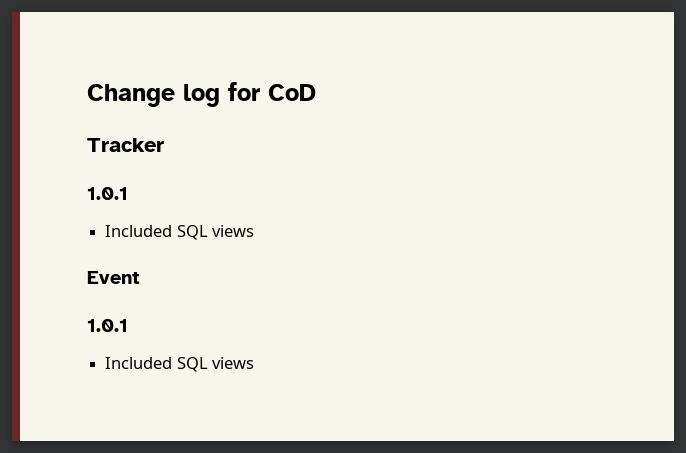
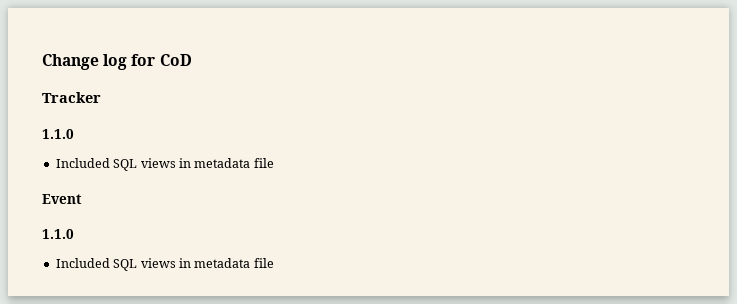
[87,187,128,200] [105,225,255,240] 1.0.1 // Included SQL views -> [42,129,74,139] [55,158,274,171] 1.1.0 // Included SQL views in metadata file
[87,319,128,332] [105,357,255,372] 1.0.1 // Included SQL views -> [42,229,74,239] [55,258,274,271] 1.1.0 // Included SQL views in metadata file

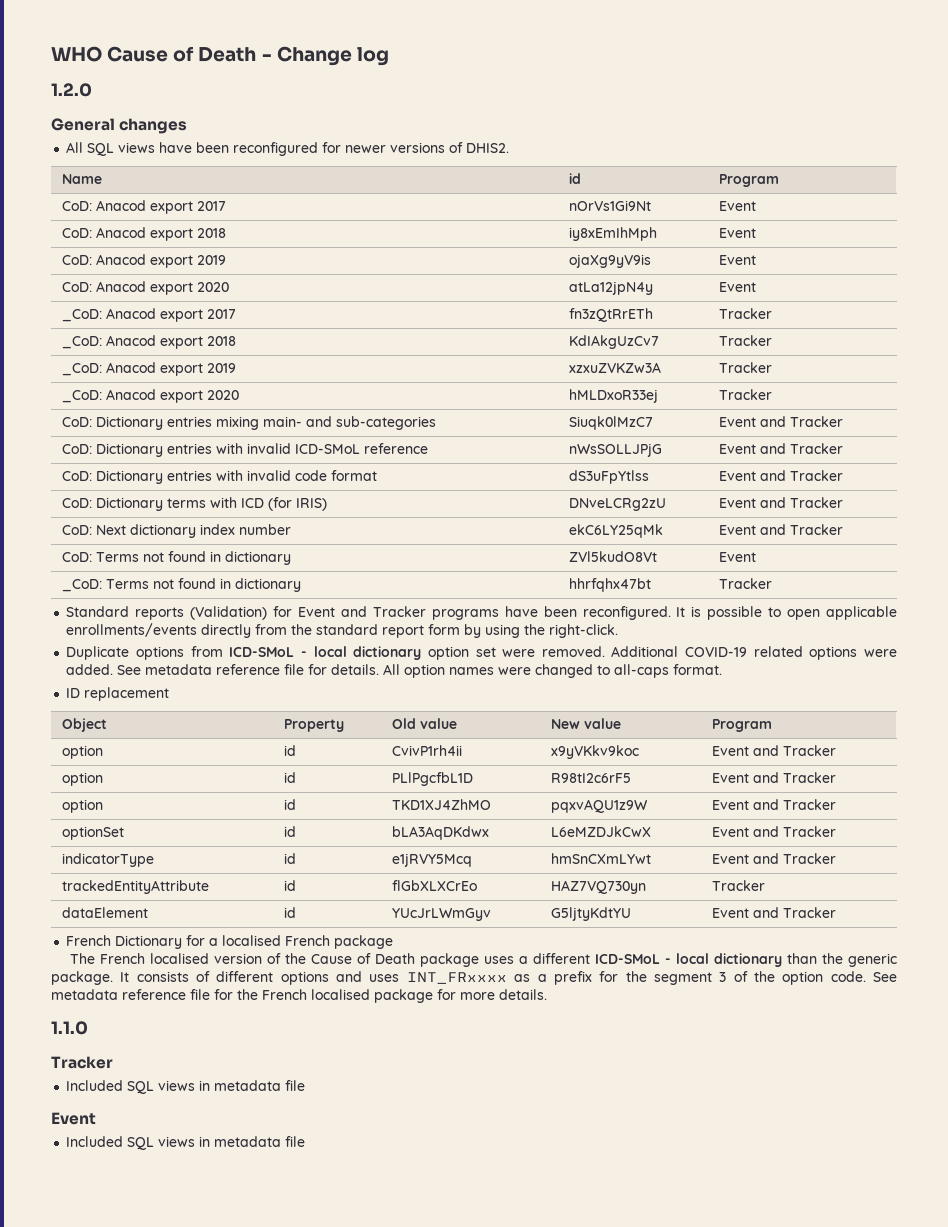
[42,54,192,70] [42,92,101,103] [42,129,74,139] Change log for CoD // Tracker // 1.1.0 -> [51,46,389,66] [51,83,92,97] [51,118,188,134] [66,142,510,156] [61,174,102,184] [568,173,581,184] [718,174,779,187] [61,200,226,214] [568,200,651,211] [718,201,756,211] [61,227,226,241] [568,227,657,241] [718,228,756,238] [61,254,226,268] [568,254,651,268] [718,255,756,265] [61,281,229,295] [568,281,653,295] [718,282,756,292] [61,308,236,322] [568,308,653,322] [718,308,772,319] [61,335,236,349] [568,335,659,349] [718,335,772,346] [61,362,236,376] [568,362,661,373] [718,362,772,373] [61,389,239,403] [568,389,658,403] [718,389,772,400] [61,416,436,430] [568,416,653,430] [718,416,843,427] [61,443,428,457] [568,443,662,457] [718,443,843,454] [61,470,377,484] [568,470,649,484] [718,470,843,481] [61,497,327,511] [568,498,666,511] [718,497,843,508] [61,524,291,538] [568,524,663,538] [718,524,843,535] [61,551,291,565] [568,551,657,562] [718,552,756,562] [61,578,301,592] [568,578,651,592] [718,578,772,589] [66,606,898,620] [66,623,619,638] [66,646,897,660] [66,664,723,678] [66,687,170,701] [61,718,107,732] [283,719,344,732] [391,718,457,729] [550,718,621,729] [711,719,772,732] [61,745,103,759] [283,745,296,756] [391,745,462,756] [550,745,639,759] [711,745,836,756] [61,772,103,786] [283,772,296,783] [391,772,473,786] [550,773,631,783] [711,772,836,783] [61,799,103,813] [283,799,296,810] [391,799,491,810] [550,799,648,813] [711,799,836,810] [61,826,124,840] [283,826,296,837] [391,826,489,840] [550,826,651,837] [711,826,836,837] [61,853,154,867] [283,853,296,864] [391,853,472,867] [550,853,651,864] [711,853,836,864] [61,880,209,894] [283,880,296,891] [391,880,477,891] [550,880,646,894] [711,880,765,891] [61,907,148,918] [283,907,296,918] [391,908,491,921] [550,907,631,921] [711,907,836,918] [66,935,394,949] [70,953,897,967] [51,971,898,985] [51,989,547,1003] [51,1021,88,1035] [51,1056,113,1069] WHO Cause of Death - Change log // 1.2.0 // General changes // All SQL views have been reconfigured for newer versions of DHIS2. // Name | id | Program // CoD: Anacod export 2017 | nOrVs1Gi9Nt | Event // CoD: Anacod export 2018 | iy8xEmIhMph | Event // CoD: Anacod export 2019 | ojaXg9yV9is | Event // CoD: Anacod export 2020 | atLa12jpN4y | Event // _CoD: Anacod export 2017 | fn3zQtRrETh | Tracker // _CoD: Anacod export 2018 | KdIAkgUzCv7 | Tracker // _CoD: Anacod export 2019 | xzxuZVKZw3A | Tracker // _CoD: Anacod export 2020 | hMLDxoR33ej | Tracker // CoD: Dictionary entries mixing main- and sub-categories | Siuqk0lMzC7 | Event and Tracker // CoD: Dictionary entries with invalid ICD-SMoL reference | nWsSOLLJPjG | Event and Tracker // CoD: Dictionary entries with invalid code format | dS3uFpYtlss | Event and Tracker // CoD: Dictionary terms with ICD (for IRIS) | DNveLCRg2zU | Event and Tracker // CoD: Next dictionary index number | ekC6LY25qMk | Event and Tracker // CoD: Terms not found in dictionary | ZVl5kudO8Vt | Event // _CoD: Terms not found in dictionary | hhrfqhx47bt | Tracker // Standard reports (Validation) for Event and Tracker programs have been reconfigured. It is possible to open applicable enrollments/events directly from the standard report form by using the right-click. // Duplicate options from ICD-SMoL - local dictionary option set were removed. Additional COVID-19 related options were added. See metadata reference file for details. All option names were changed to all-caps format. // ID replacement // Object | Property | Old value | New value | Program // option | id | CvivP1rh4ii | x9yVKkv9koc | Event and Tracker // option | id | PLlPgcfbL1D | R98tI2c6rF5 | Event and Tracker // option | id | TKD1XJ4ZhMO | pqxvAQU1z9W | Event and Tracker // optionSet | id | bLA3AqDKdwx | L6eMZDJkCwX | Event and Tracker // indicatorType | id | e1jRVY5Mcq | hmSnCXmLYwt | Event and Tracker // trackedEntityAttribute | id | flGbXLXCrEo | HAZ7VQ730yn | Tracker // dataElement | id | YUcJrLWmGyv | G5ljtyKdtYU | Event and Tracker // French Dictionary for a localised French package // The French localised version of the Cause of Death package uses a different ICD-SMoL - local dictionary than the generic package. It consists of different options and uses INT_FRxxxx as a prefix for the segment 3 of the option code. See metadata reference file for the French localised package for more details. // 1.1.0 // Tracker
[42,229,74,239] // 1.1.0 -> (96, 1118) none

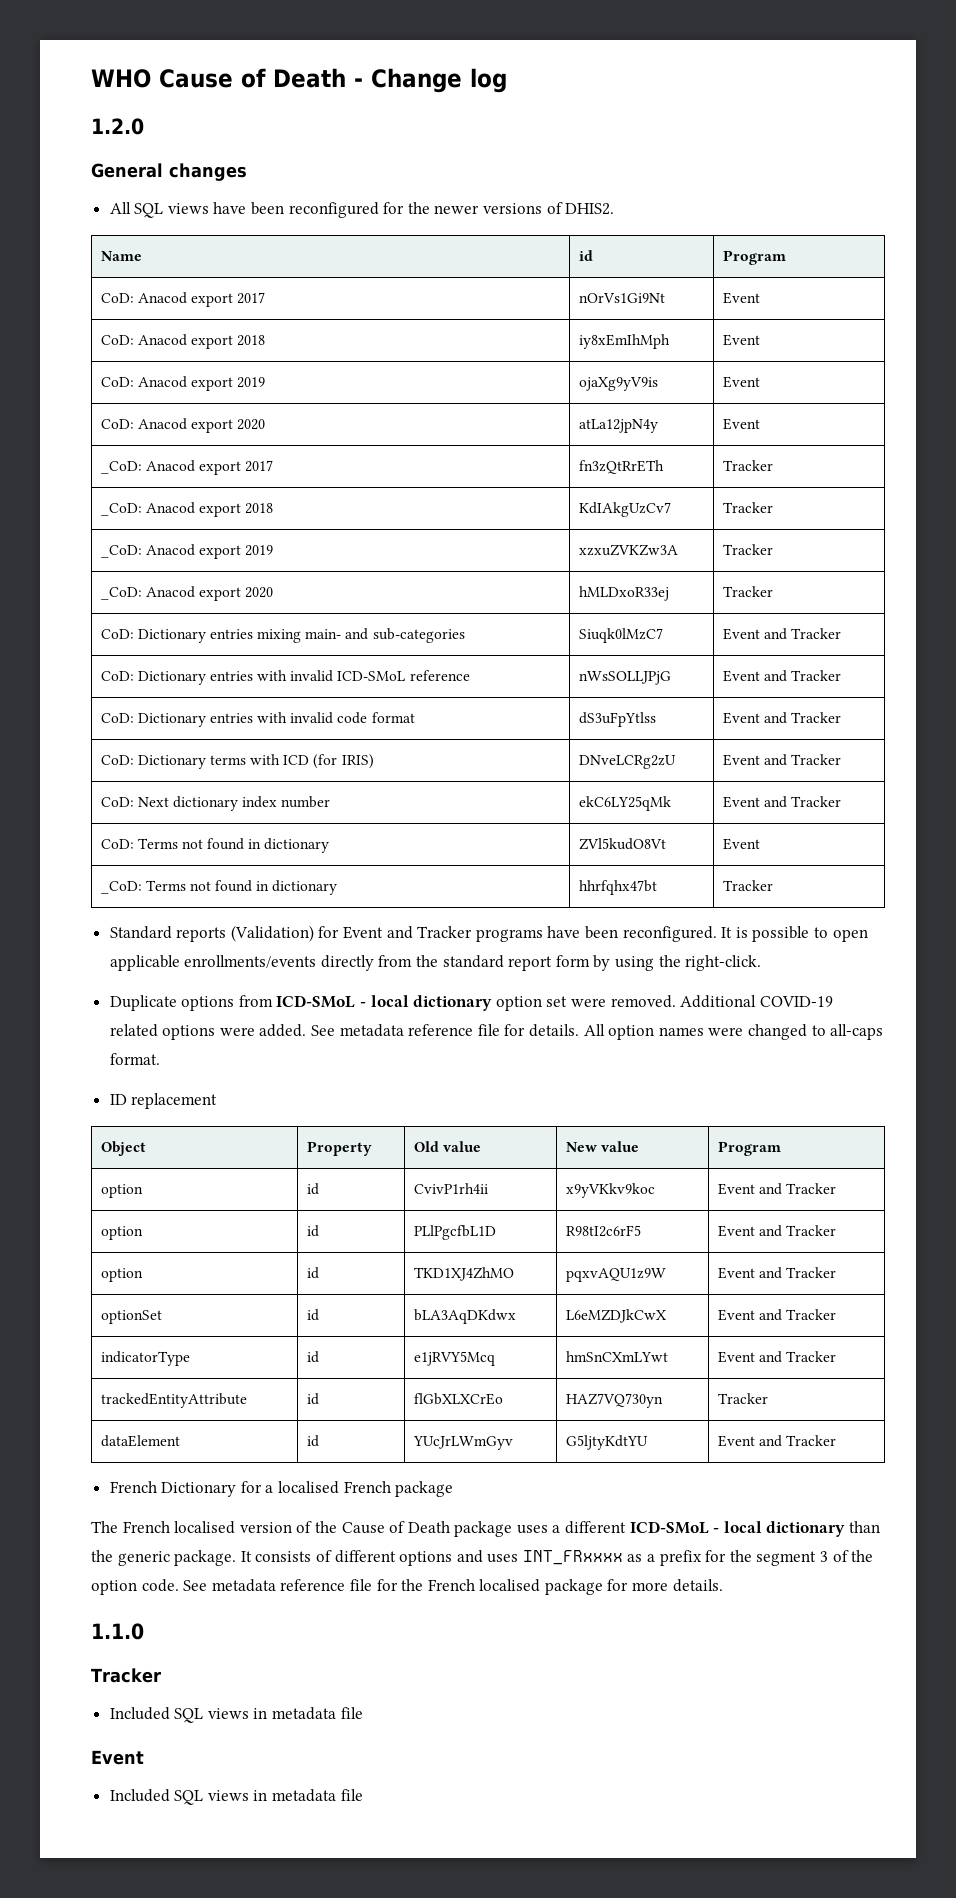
(342, 147) none -> [407,202,430,214] the

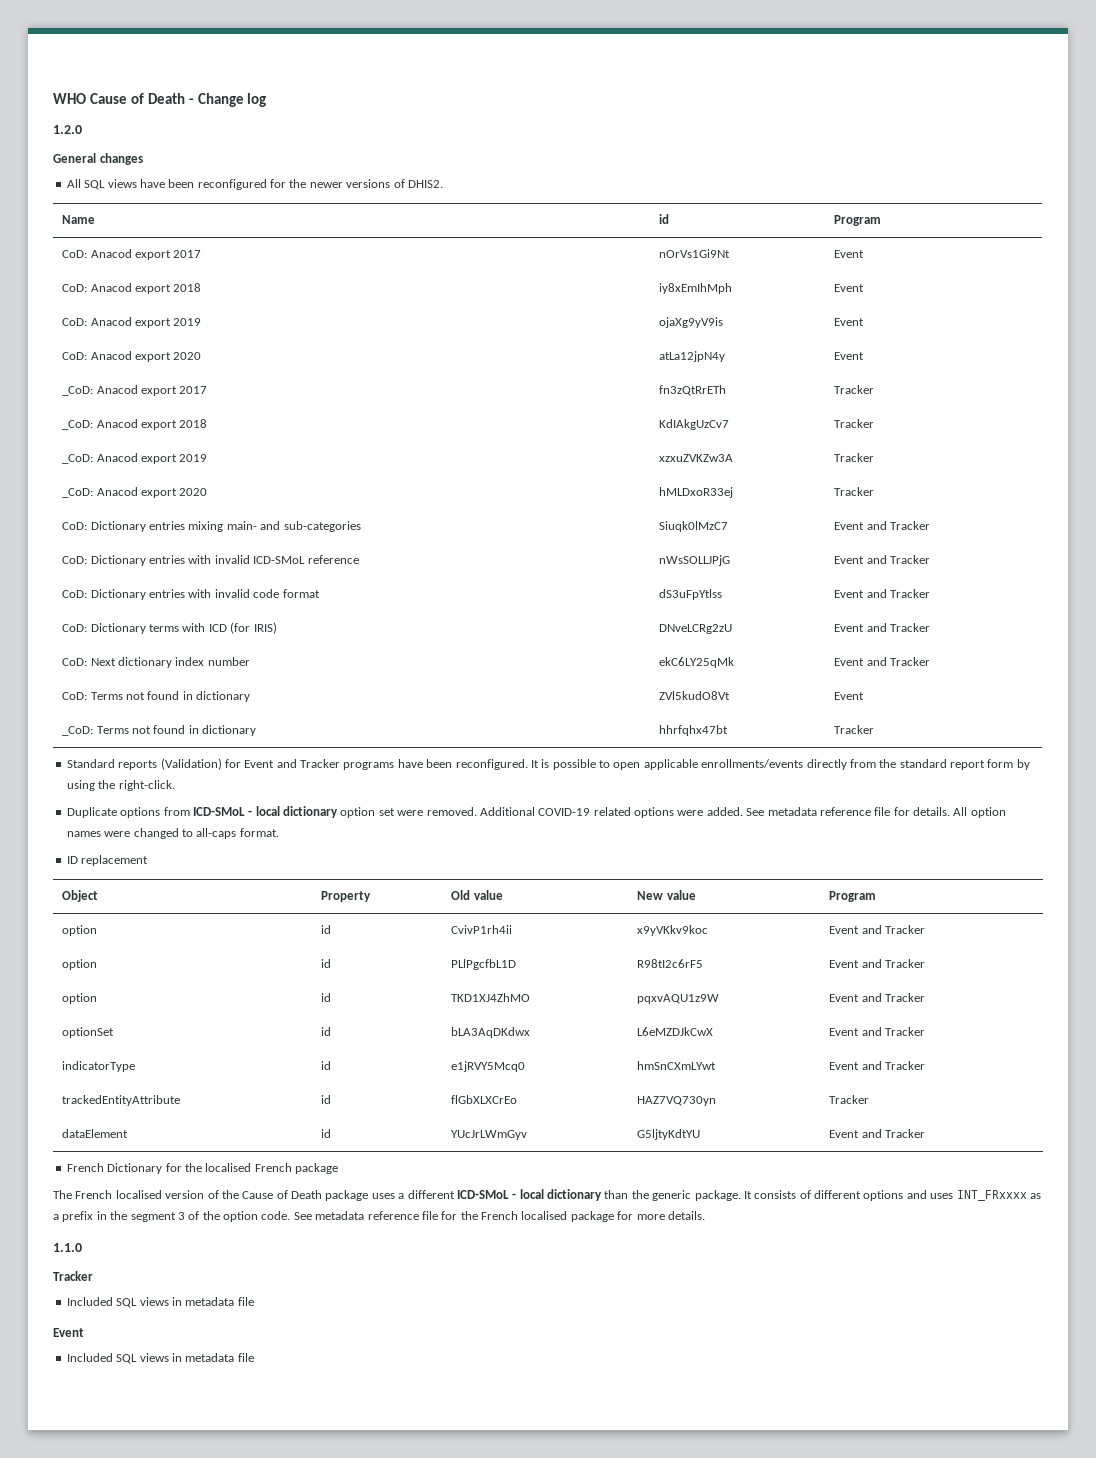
[413,1351,495,1366] e1jRVY5Mcq -> [451,1061,526,1072] e1jRVY5Mcq0
[265,1485,274,1493] a -> [184,1163,202,1172] the
[705,1550,727,1562] for -> [96,1211,107,1220] in

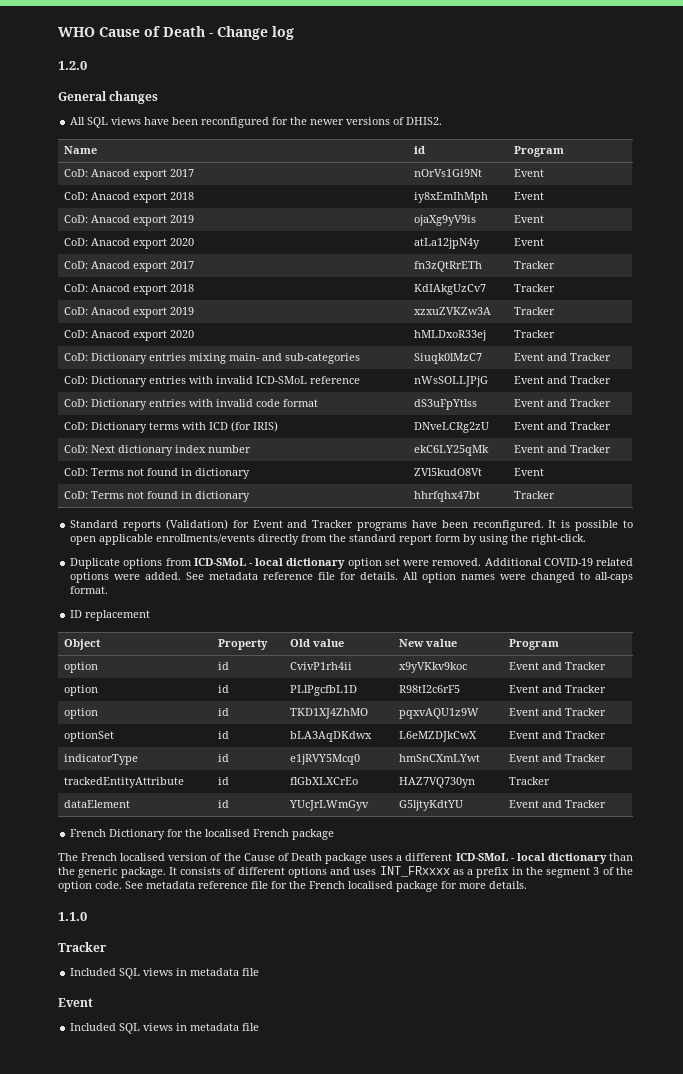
[62,386,94,396] _CoD: -> [63,261,88,269] CoD:
[62,420,94,430] _CoD: -> [63,284,88,292] CoD:
[62,454,94,464] _CoD: -> [63,307,88,315] CoD:
[62,488,94,498] _CoD: -> [63,330,88,338] CoD:
[62,726,94,736] _CoD: -> [63,491,88,499] CoD:

